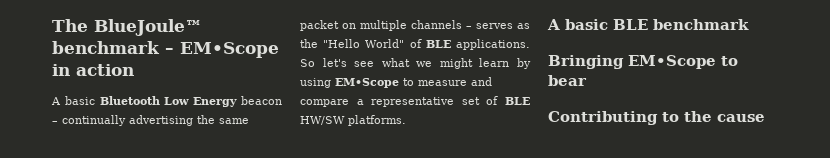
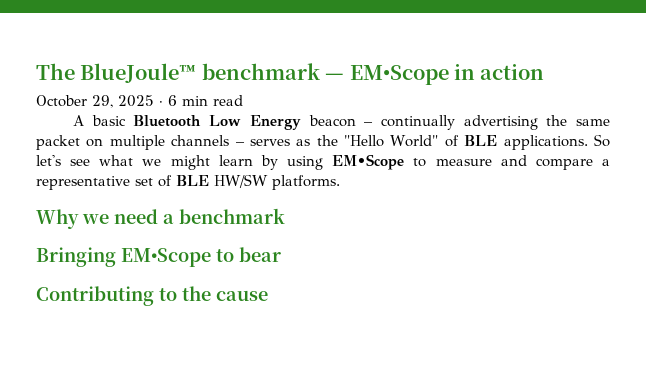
[165,48,174,54] – -> [325,73,345,80] —
(134, 70) none -> [36,95,243,108] // October 29, 2025 · 6 min read
[547,19,648,30] A basic BLE -> [36,209,174,229] Why we need a

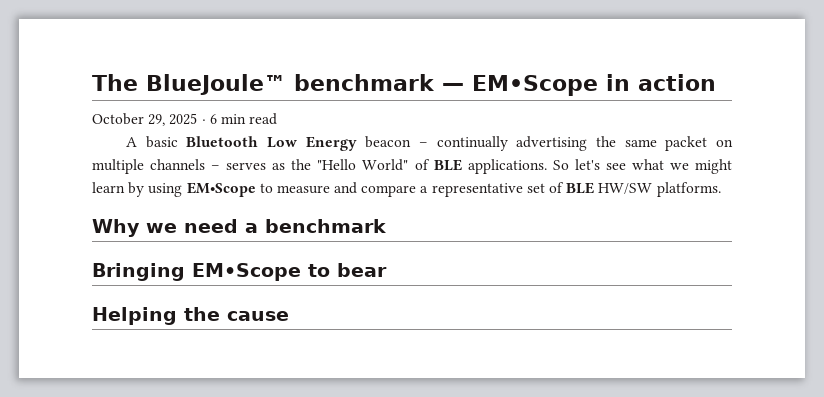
[36,286,177,306] Contributing to -> [92,307,177,325] Helping

